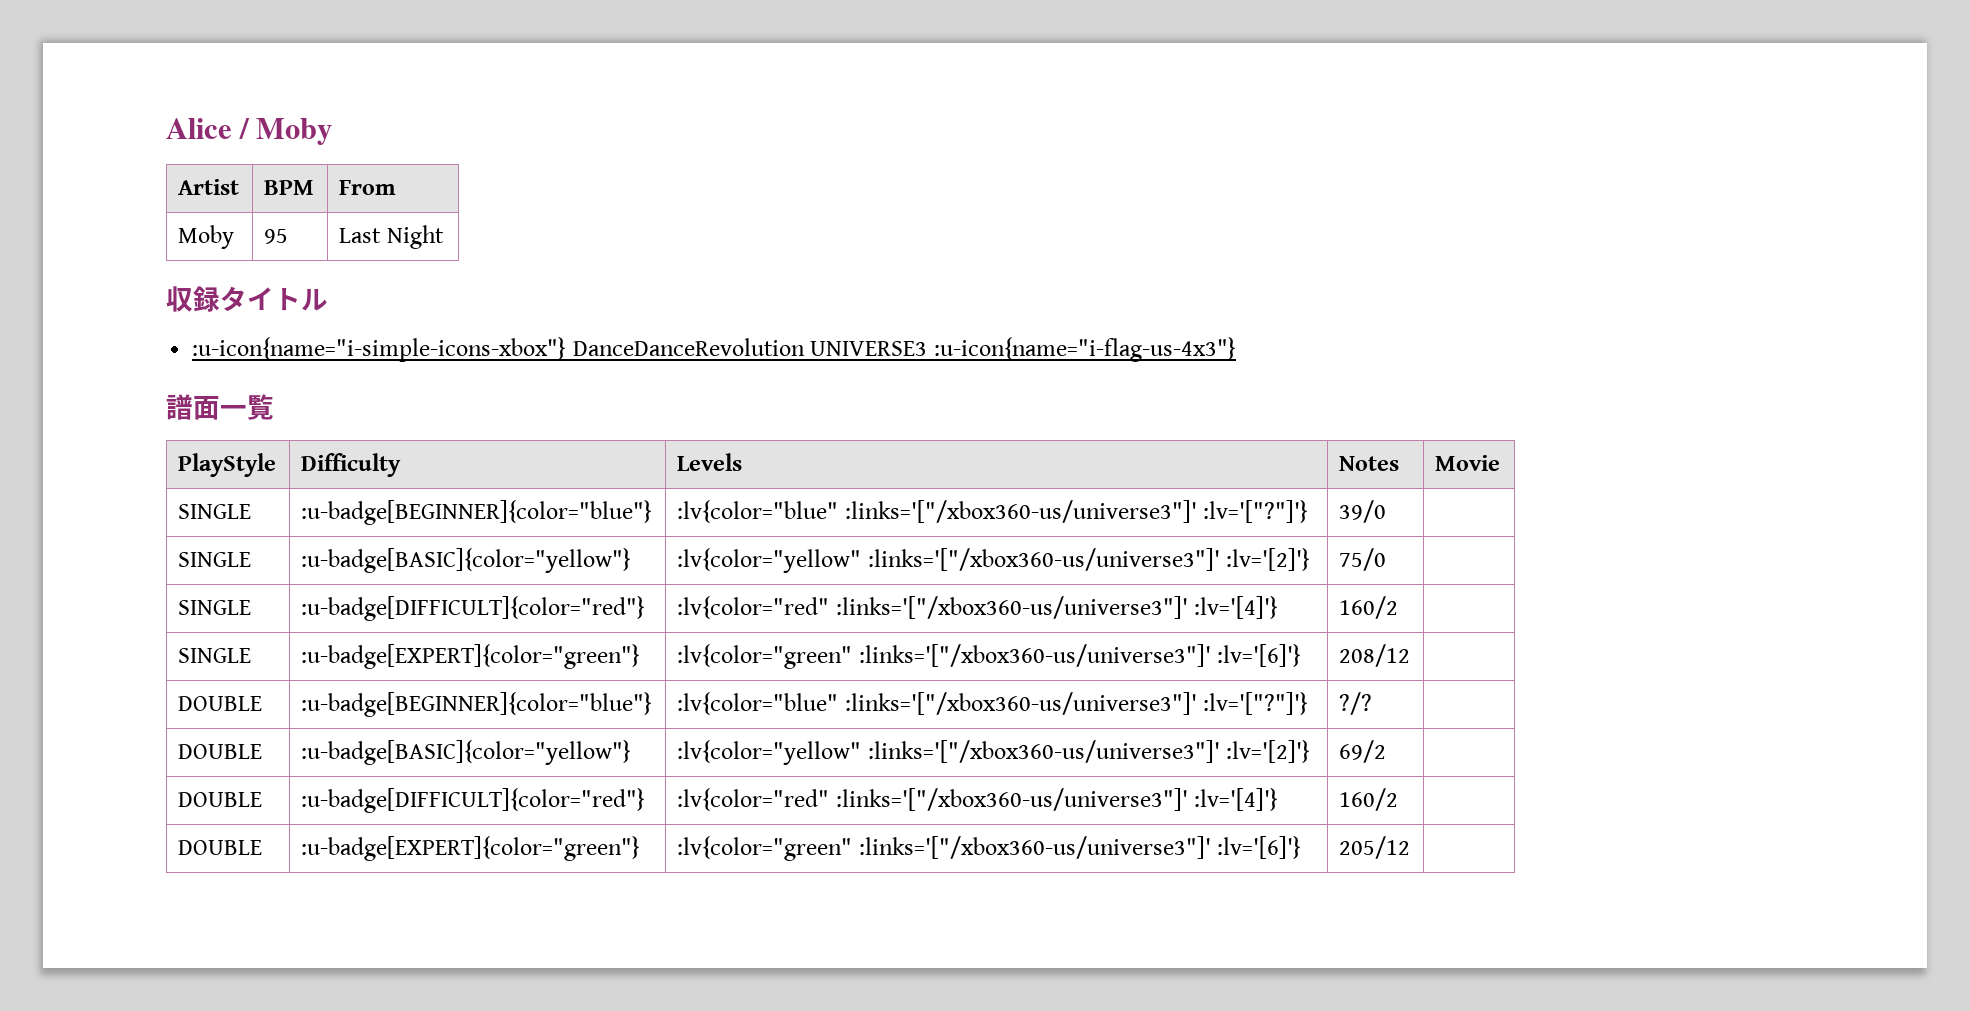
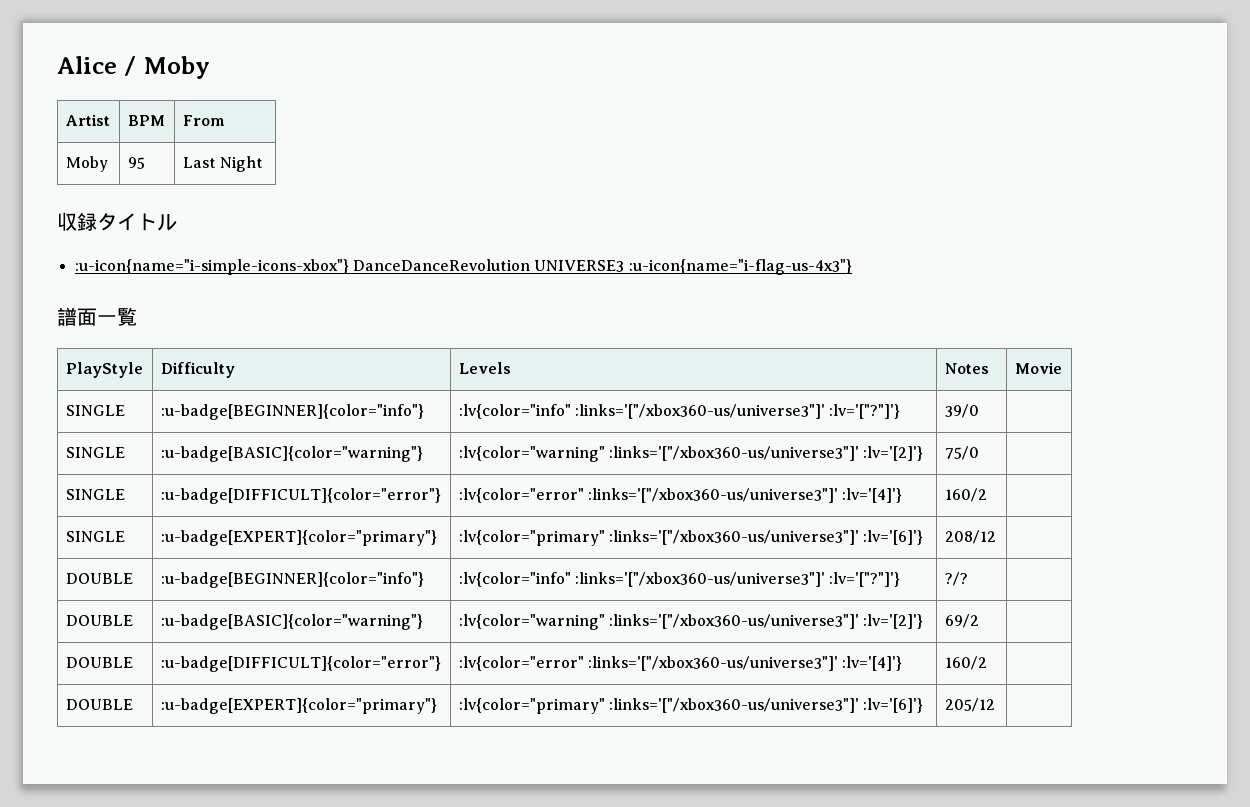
[301,500,653,525] [677,500,839,523] :u-badge[BEGINNER]{color="blue"} | :lv{color="blue" -> [160,404,424,420] [458,404,571,419] :u-badge[BEGINNER]{color="info"} | :lv{color="info"
[301,548,632,573] [677,548,862,573] :u-badge[BASIC]{color="yellow"} | :lv{color="yellow" -> [160,446,423,462] [458,446,605,462] :u-badge[BASIC]{color="warning"} | :lv{color="warning"
[301,596,646,621] [677,596,830,619] :u-badge[DIFFICULT]{color="red"} | :lv{color="red" -> [160,488,441,504] [458,488,584,503] :u-badge[DIFFICULT]{color="error"} | :lv{color="error"
[301,644,641,669] [677,644,853,669] :u-badge[EXPERT]{color="green"} | :lv{color="green" -> [160,530,437,546] [458,530,605,546] :u-badge[EXPERT]{color="primary"} | :lv{color="primary"
[301,692,653,717] [677,692,839,715] :u-badge[BEGINNER]{color="blue"} | :lv{color="blue" -> [160,572,424,588] [458,572,571,587] :u-badge[BEGINNER]{color="info"} | :lv{color="info"
[301,740,632,765] [677,740,862,765] :u-badge[BASIC]{color="yellow"} | :lv{color="yellow" -> [160,614,423,630] [458,614,605,630] :u-badge[BASIC]{color="warning"} | :lv{color="warning"
[301,788,646,813] [677,788,830,811] :u-badge[DIFFICULT]{color="red"} | :lv{color="red" -> [160,656,441,672] [458,656,584,671] :u-badge[DIFFICULT]{color="error"} | :lv{color="error"
[301,836,641,861] [677,836,853,861] :u-badge[EXPERT]{color="green"} | :lv{color="green" -> [160,698,437,714] [458,698,605,714] :u-badge[EXPERT]{color="primary"} | :lv{color="primary"

